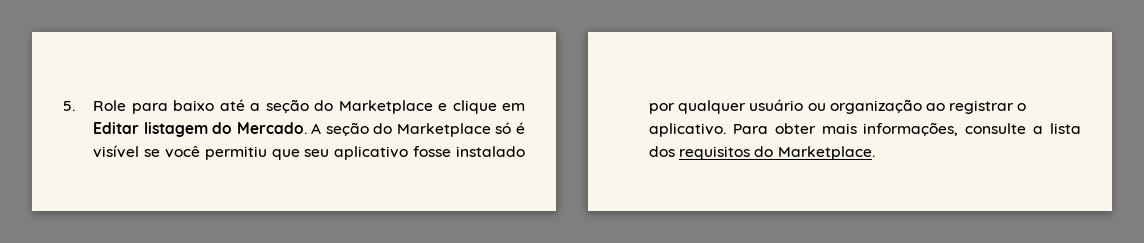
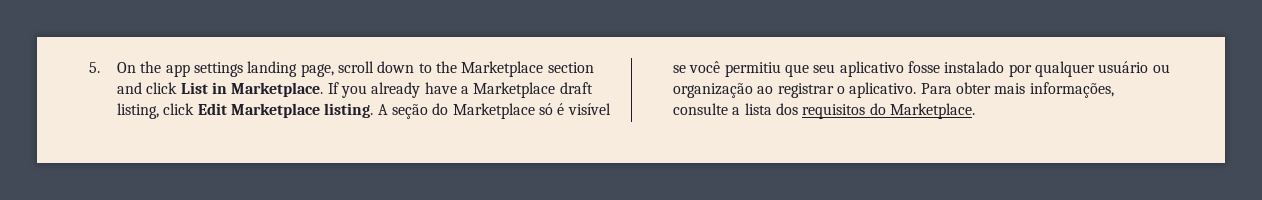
[92,99,526,114] [92,122,307,137] Role para baixo até a seção do Marketplace e clique em Editar listagem do Mercado. -> [117,61,594,77] [117,82,593,98] [117,103,374,119] On the app settings landing page, scroll down to the Marketplace section and click List in Marketplace. If you already have a Marketplace draft listing, click Edit Marketplace listing.

